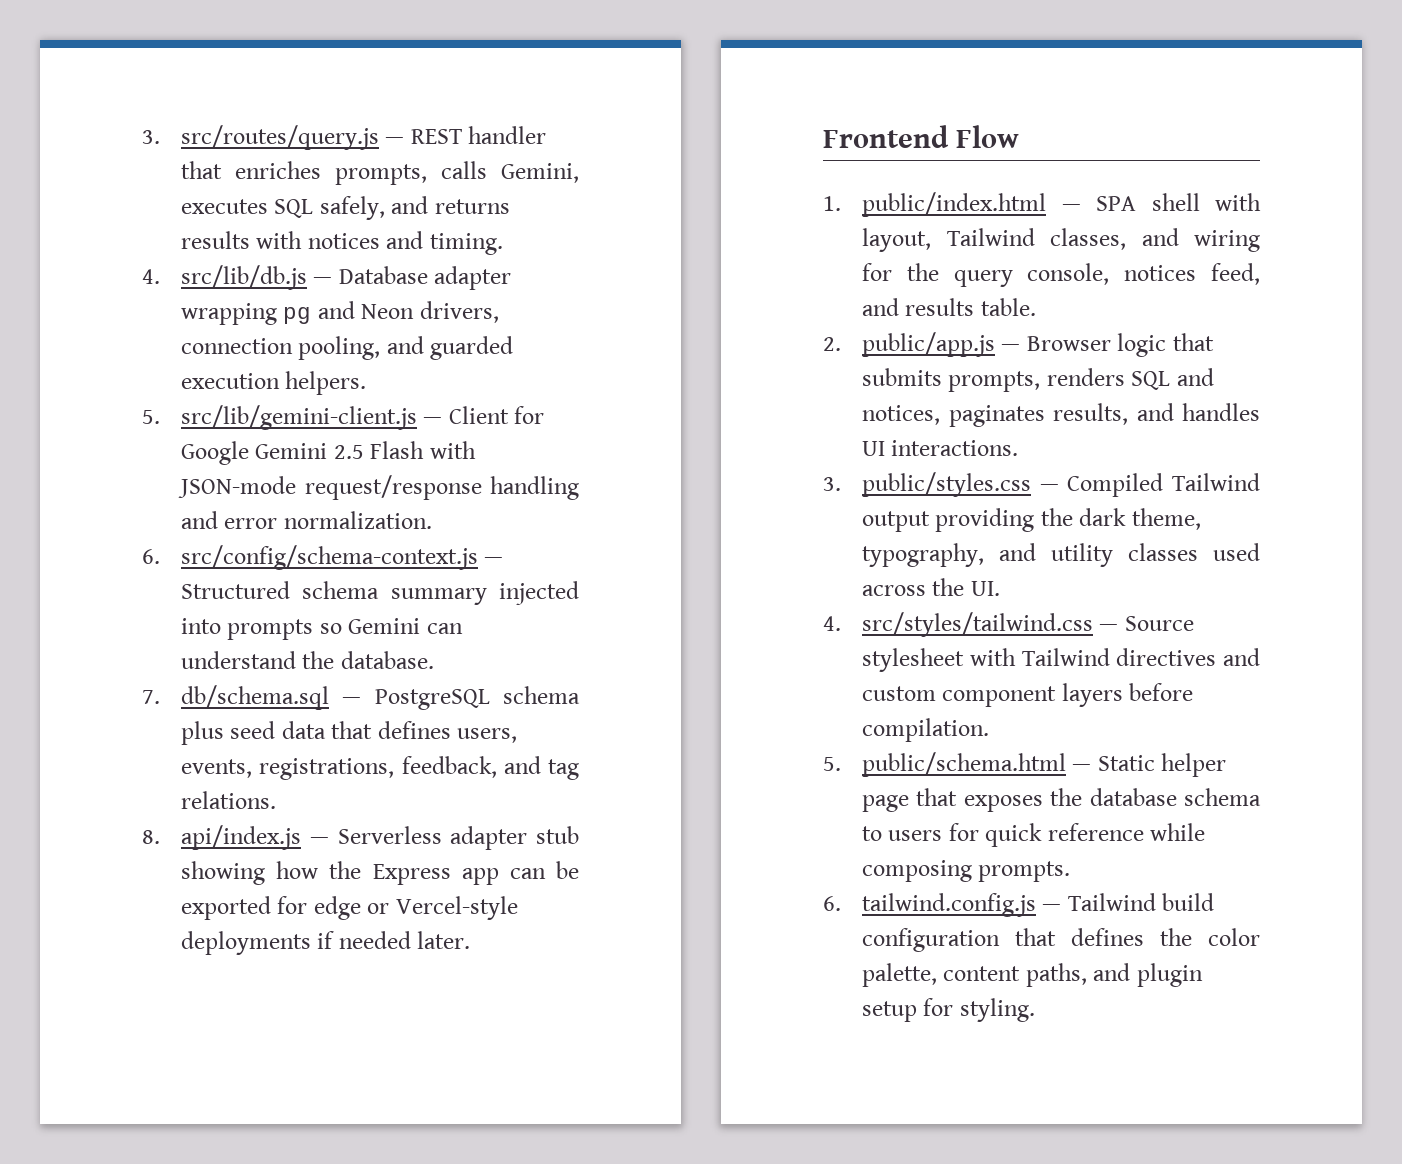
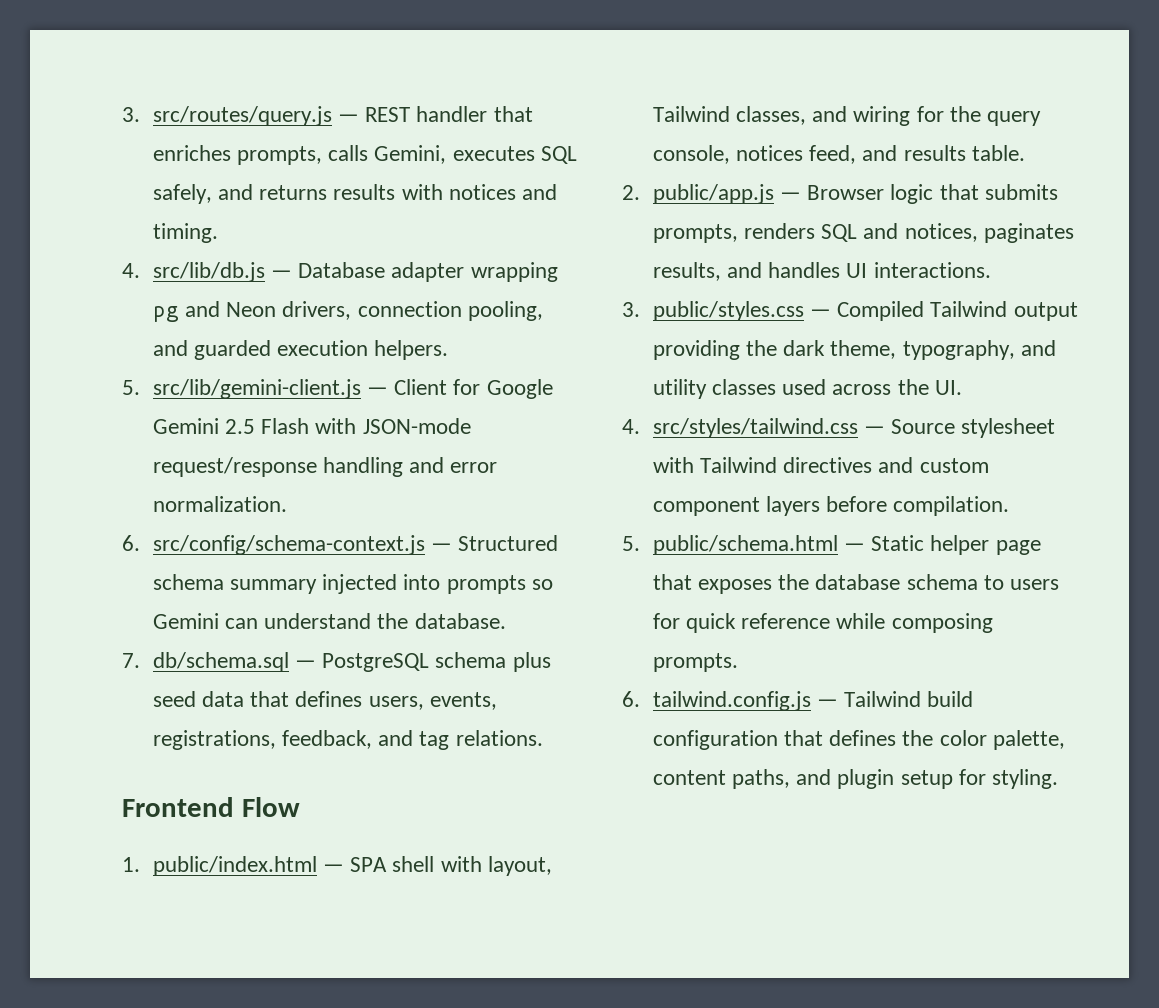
[142,825,579,850] [181,861,579,885] [181,896,518,920] [181,931,471,955] // 8. api/index.js — Serverless adapter stub showing how the Express app can be exported for edge or Vercel-style deployments if needed later. -> (543, 738) none

